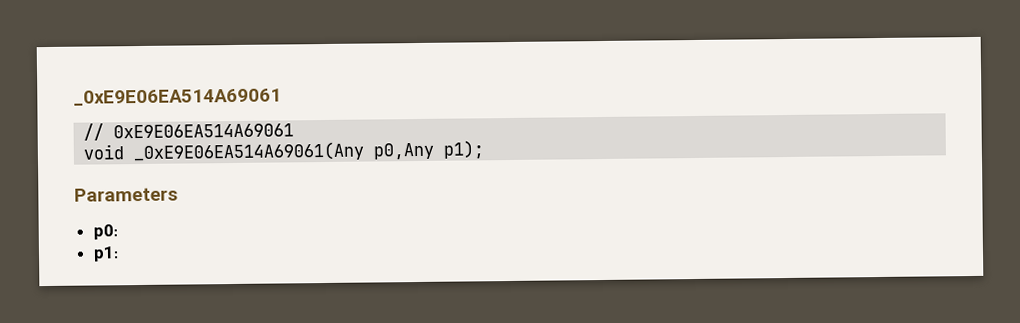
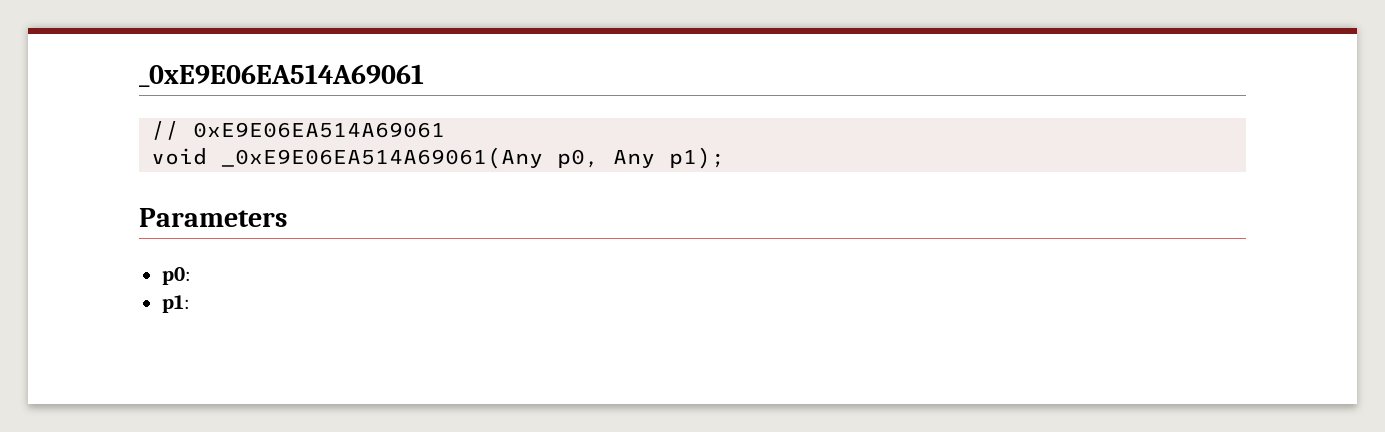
[373,142,435,160] p0,Any -> [557,149,656,168] p0, Any

